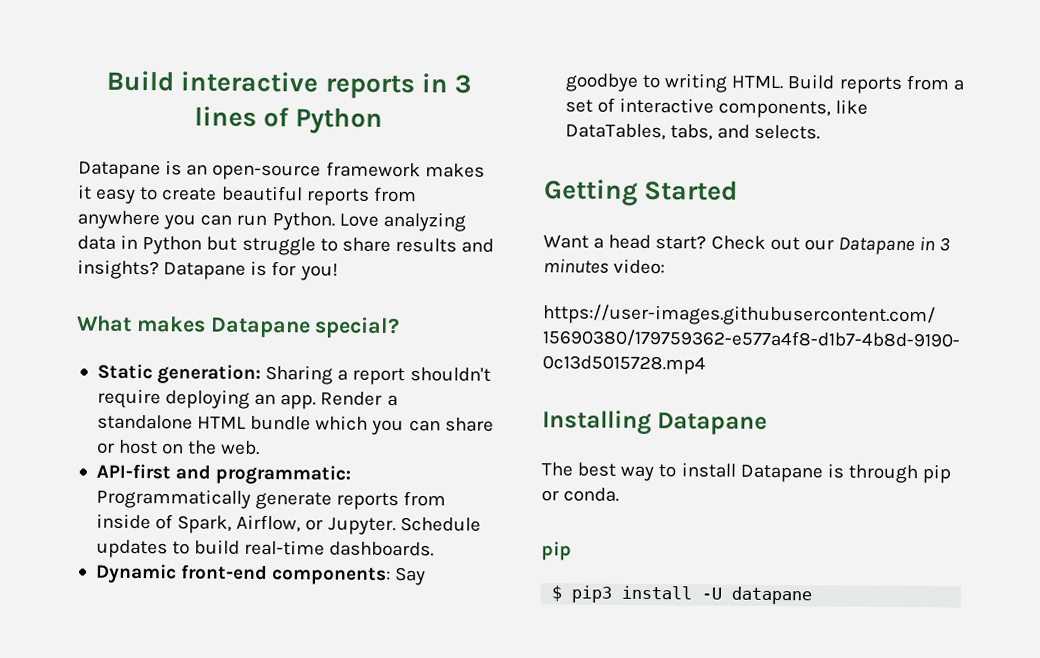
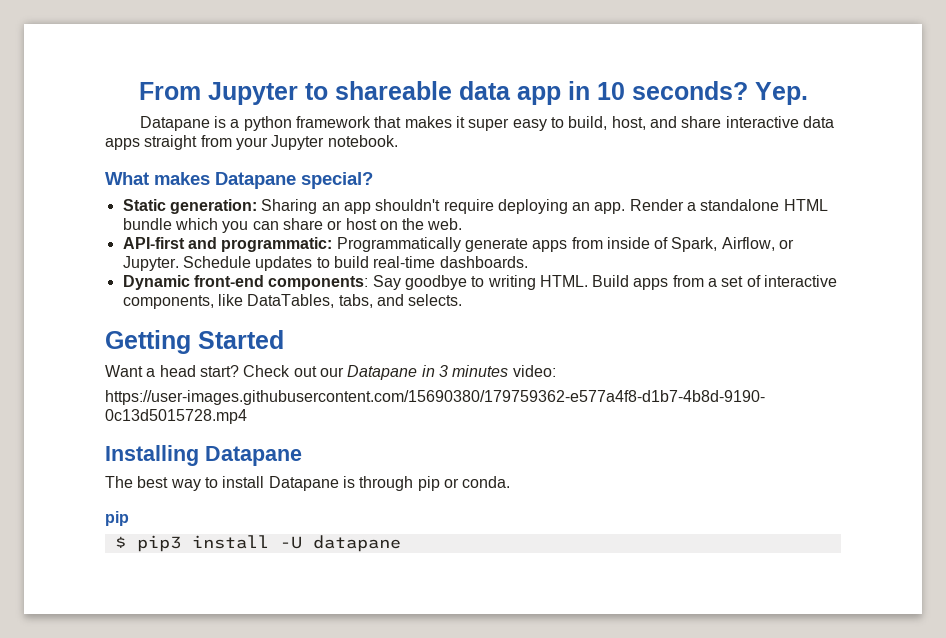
[106,70,471,100] [193,106,384,134] [78,160,421,181] Build interactive reports in 3 lines of Python // Datapane is an open-source framework -> [138,81,808,105] [139,116,402,131] From Jupyter to shareable data app in 10 seconds? Yep. // Datapane is a python framework that
(92, 192) none -> [468,118,510,131] super
[162,185,417,206] [77,210,466,232] [77,234,495,256] [77,259,338,281] create beautiful reports from anywhere you can run Python. Love analyzing data in Python but struggle to share results and insights? Datapane is for you! -> [568,116,834,130] [105,135,398,150] build, host, and share interactive data apps straight from your Jupyter notebook.
[337,367,406,386] a report -> [321,202,371,214] an app
[336,492,400,511] reports -> [532,240,568,252] apps
[838,76,902,94] reports -> [633,278,669,290] apps

